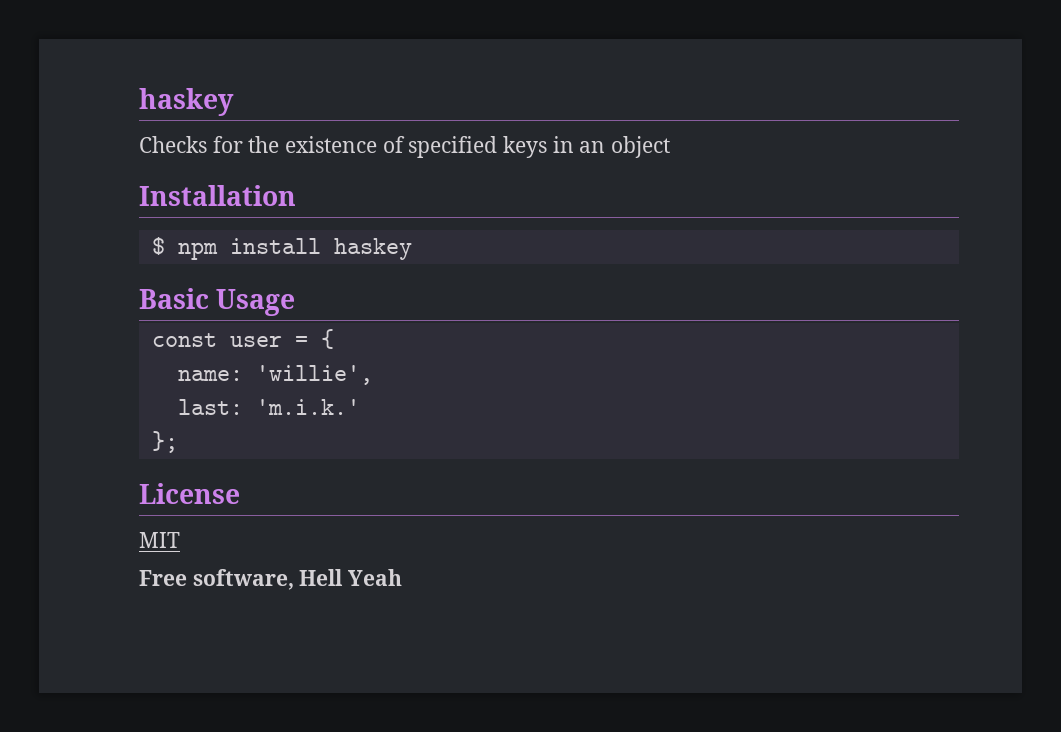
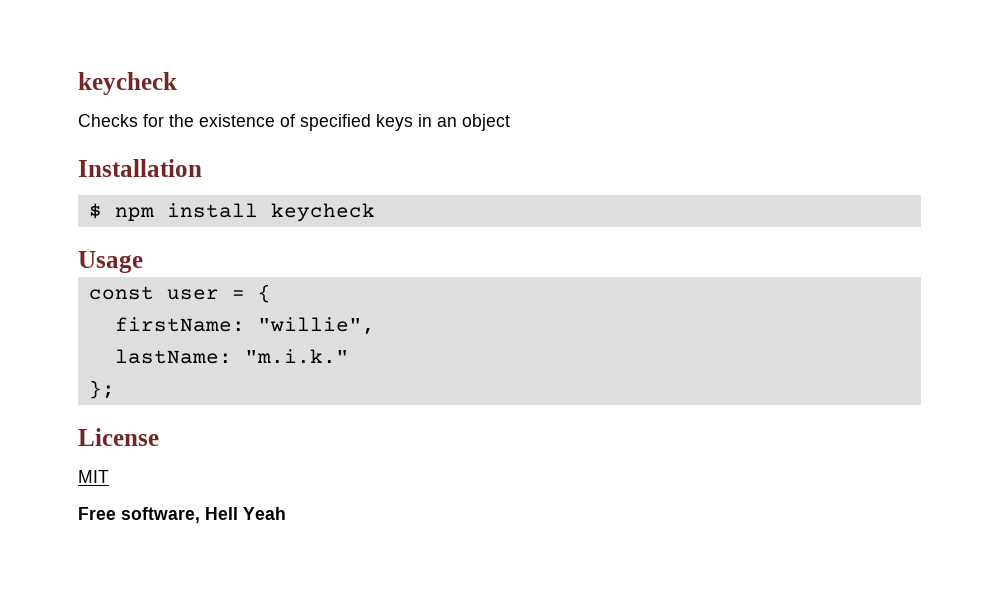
[139,88,234,116] haskey -> [78,72,177,95] keycheck
[333,238,412,260] [139,288,209,309] haskey // Basic -> [270,203,375,222] keycheck //
[177,365,373,385] [177,399,360,415] name: 'willie', // last: 'm.i.k.' -> [114,317,375,335] [114,349,349,364] firstName: "willie", // lastName: "m.i.k."

